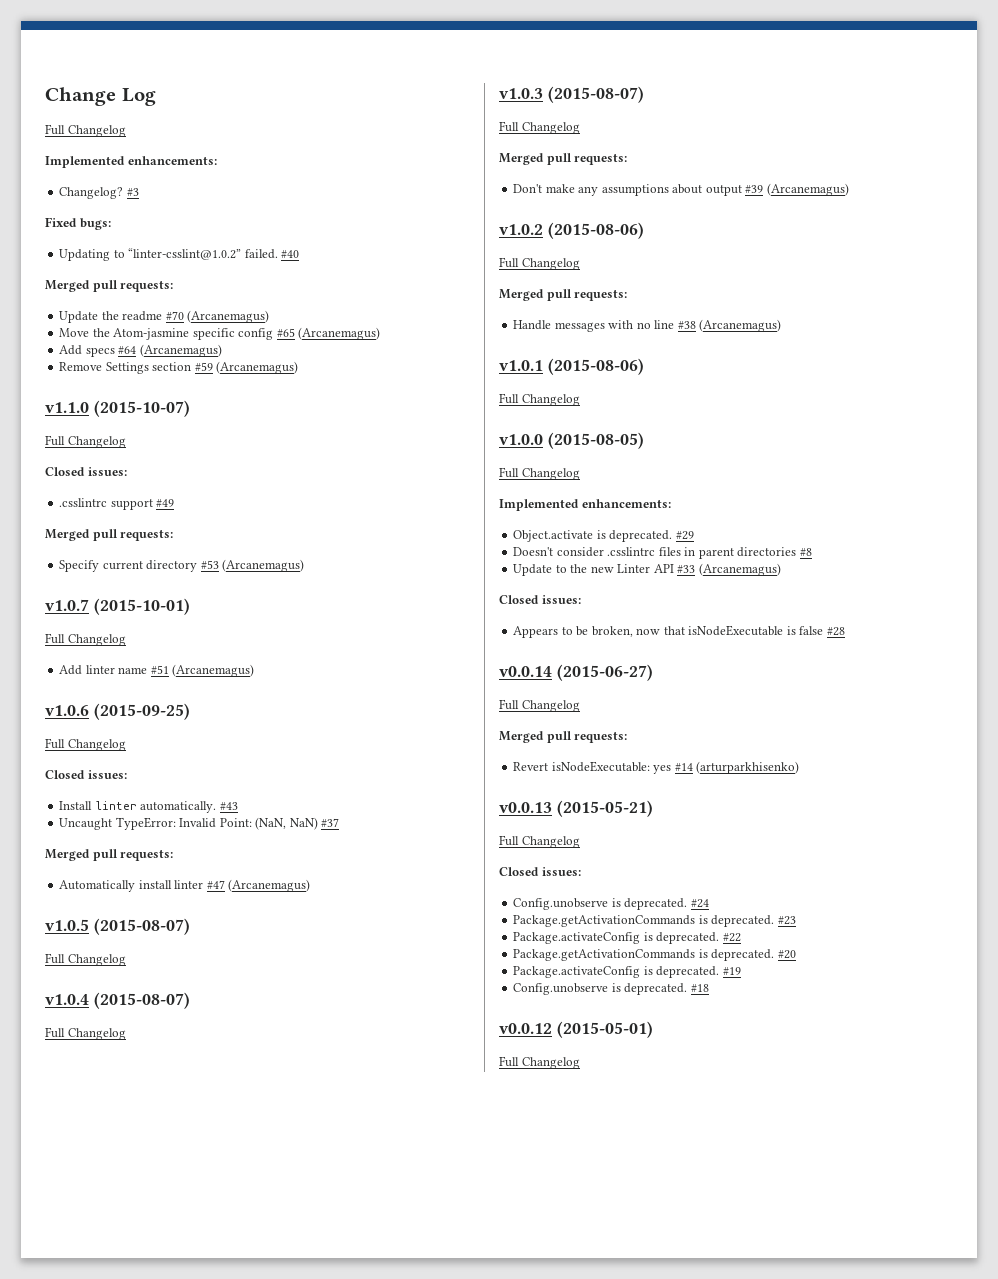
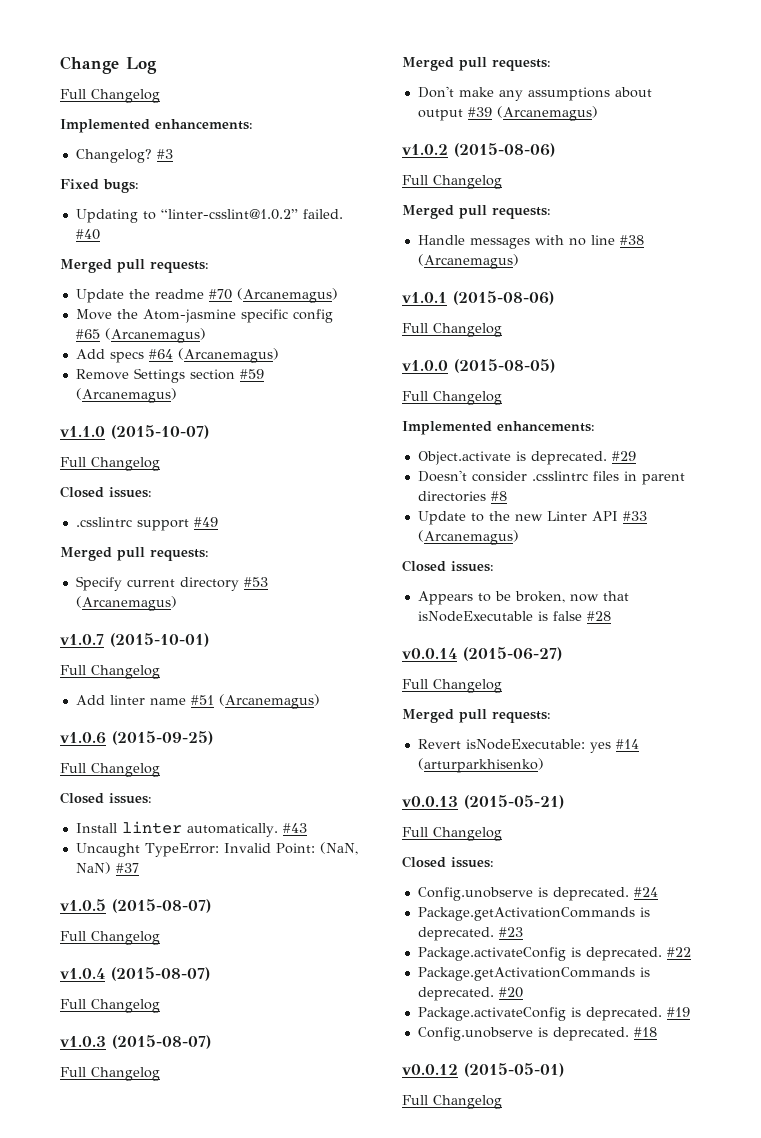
[45,849,174,861] [59,879,311,892] // Merged pull requests: // Automatically install linter #47 (Arcanemagus) -> (139, 868) none

